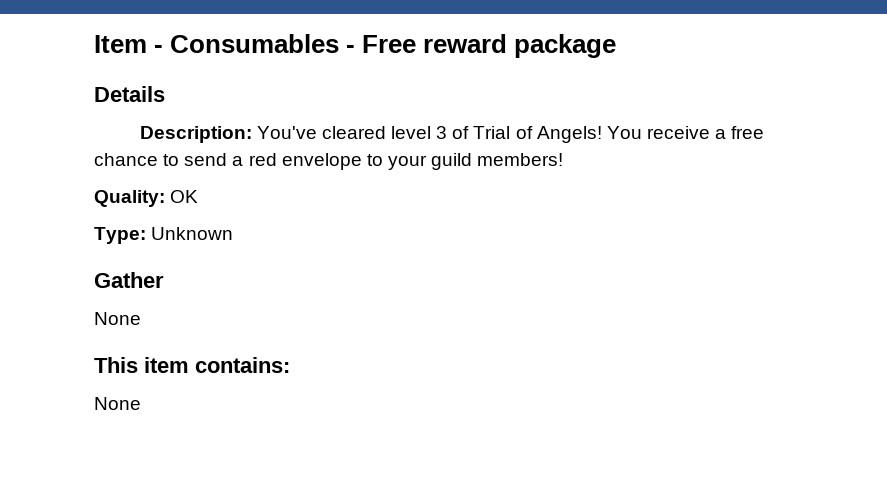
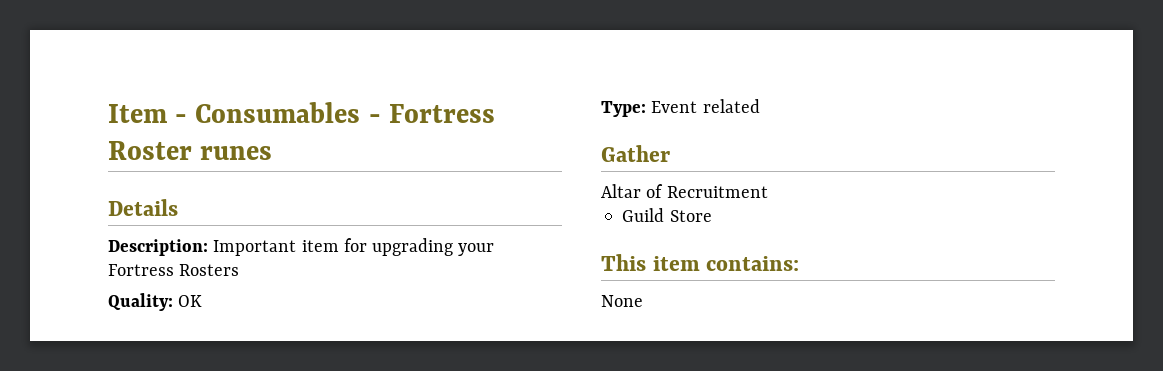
[362,34,617,58] Free reward package -> [388,104,495,123] [108,141,273,160] Fortress Roster runes
[256,126,765,143] [94,153,564,170] You've cleared level 3 of Trial of Angels! You receive a free chance to send a red envelope to your guild members! -> [213,238,495,256] [108,264,240,276] Important item for upgrading your Fortress Rosters
[151,227,234,240] Unknown -> [651,99,760,113] Event related
[94,312,141,325] // None -> [601,184,768,198] [622,208,712,222] // Altar of Recruitment // Guild Store

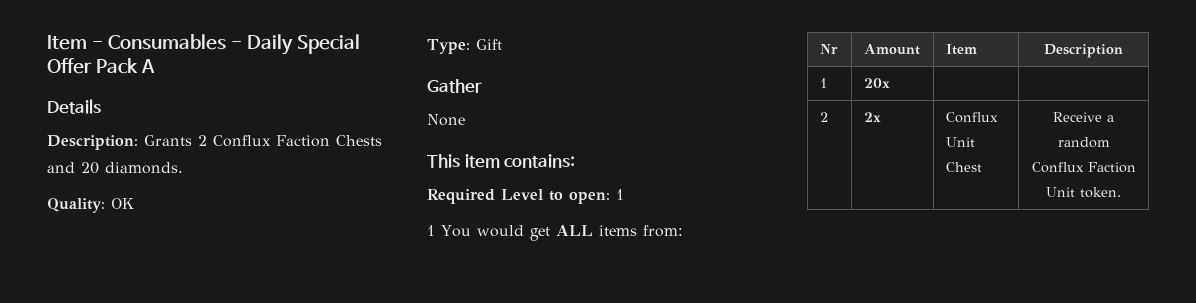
[388,104,495,123] [108,141,273,160] [108,199,178,216] [108,238,495,256] [108,264,240,276] Fortress Roster runes // Details // Description: Important item for upgrading your Fortress Rosters -> [246,34,360,55] [47,58,155,74] [47,99,101,114] [47,135,382,150] [47,162,183,174] Daily Special Offer Pack A // Details // Description: Grants 2 Conflux Faction Chests and 20 diamonds.
[651,99,760,113] Event related -> [475,39,502,50] Gift
[601,184,768,198] [622,208,712,222] [601,254,800,271] [601,295,643,307] Altar of Recruitment // Guild Store // This item contains: // None -> [427,114,465,126] [427,154,576,168] [427,189,624,204] [427,225,683,241] [819,44,838,54] [863,44,920,55] [945,44,977,55] [1044,44,1123,58] [819,78,827,88] [863,78,890,88] [819,112,828,122] [863,112,881,122] [945,112,998,123] [945,137,975,147] [945,162,982,172] [1053,112,1114,122] [1057,137,1110,148] [1031,162,1136,173] [1046,187,1121,198] None // This item contains: // Required Level to open: 1 // 1 You would get ALL items from: // Nr | Amount | Item | Description // 1 | 20x | | // 2 | 2x | Conflux Unit Chest | Receive a random Conflux Faction Unit token.

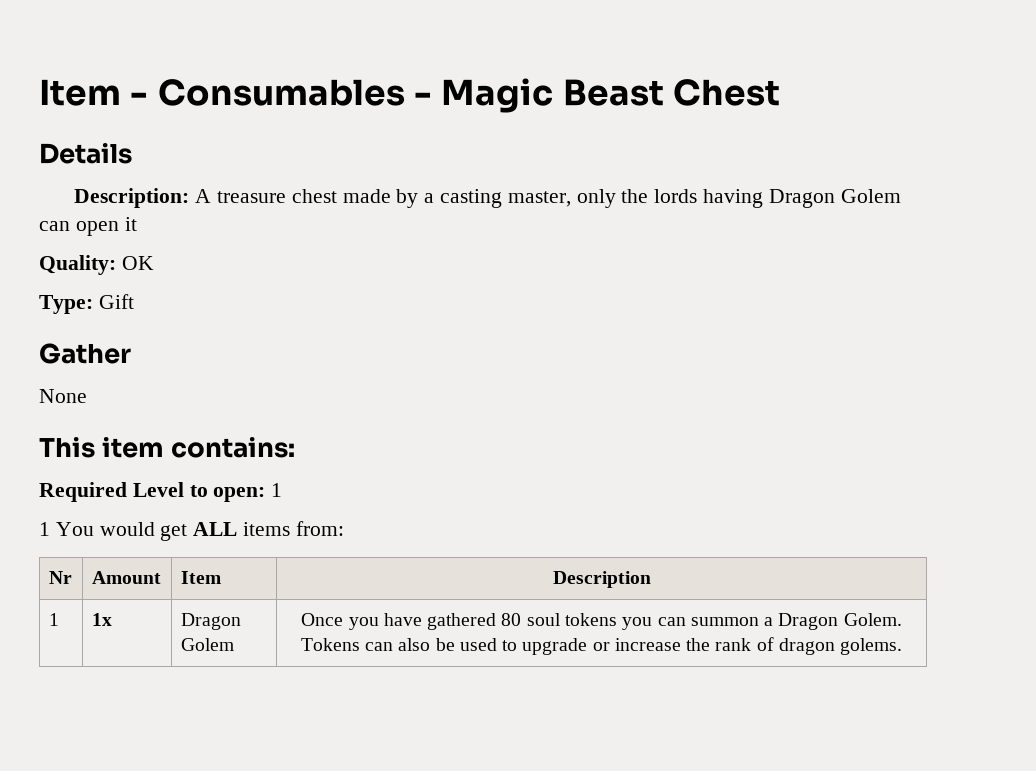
[246,34,360,55] [47,58,155,74] [47,99,101,114] [47,135,382,150] [47,162,183,174] Daily Special Offer Pack A // Details // Description: Grants 2 Conflux Faction Chests and 20 diamonds. -> [441,78,780,113] [39,143,132,164] [74,188,901,208] [39,217,137,236] Magic Beast Chest // Details // Description: A treasure chest made by a casting master, only the lords having Dragon Golem can open it
[863,78,890,88] [819,112,828,122] [863,112,881,122] [945,112,998,123] [945,137,975,147] [945,162,982,172] [1053,112,1114,122] [1057,137,1110,148] [1031,162,1136,173] [1046,187,1121,198] 20x | | // 2 | 2x | Conflux Unit Chest | Receive a random Conflux Faction Unit token. -> [91,613,112,626] [180,613,241,630] [180,638,234,651] [301,613,902,630] [300,637,903,655] 1x | Dragon Golem | Once you have gathered 80 soul tokens you can summon a Dragon Golem. Tokens can also be used to upgrade or increase the rank of dragon golems.

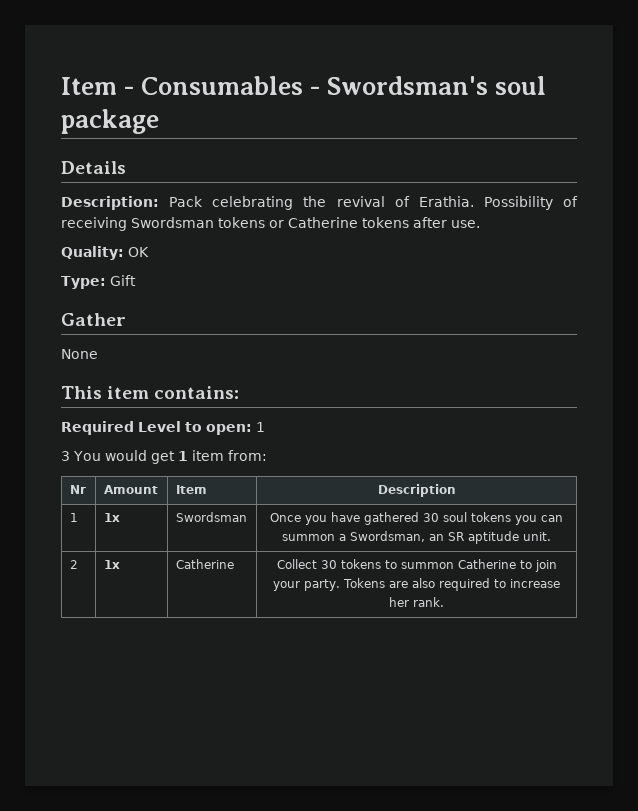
[441,78,780,113] Magic Beast Chest -> [327,76,547,95] [61,109,159,134] Swordsman's soul package
[195,189,901,208] [39,217,137,236] A treasure chest made by a casting master, only the lords having Dragon Golem can open it -> [169,196,578,210] [61,217,480,231] Pack celebrating the revival of Erathia. Possibility of receiving Swordsman tokens or Catherine tokens after use.
[39,522,50,536] 1 -> [61,451,70,461] 3
[193,522,291,536] ALL items -> [177,450,224,461] 1 item
[180,613,241,630] [180,638,234,651] Dragon Golem -> [175,512,247,522] Swordsman
[501,613,522,626] 80 -> [423,513,439,522] 30
[778,613,902,630] [300,637,903,655] Dragon Golem. Tokens can also be used to upgrade or increase the rank of dragon golems. -> [350,531,551,544] [69,560,78,569] [103,560,120,569] [175,559,234,569] [276,559,557,572] [272,578,561,591] [389,597,444,607] Swordsman, an SR aptitude unit. // 2 | 1x | Catherine | Collect 30 tokens to summon Catherine to join your party. Tokens are also required to increase her rank.

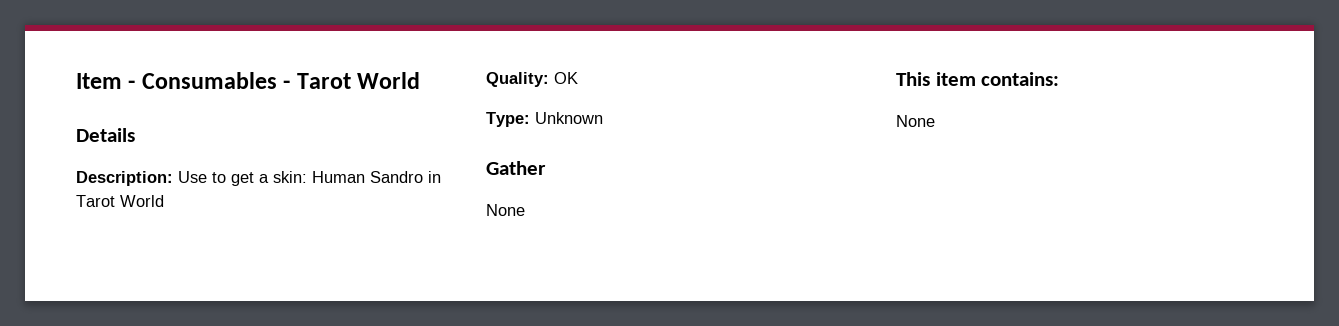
[327,76,547,95] [61,109,159,134] Swordsman's soul package -> [296,72,421,89] Tarot World
[169,196,578,210] [61,217,480,231] Pack celebrating the revival of Erathia. Possibility of receiving Swordsman tokens or Catherine tokens after use. -> [178,171,441,186] [76,195,164,207] Use to get a skin: Human Sandro in Tarot World
[109,275,136,286] Gift -> [535,112,603,124] Unknown
[61,421,265,435] [61,450,267,464] [69,485,86,494] [103,485,158,494] [175,485,207,494] [377,484,456,497] [69,513,78,522] [103,513,120,522] [175,512,247,522] [270,512,563,525] [282,531,551,544] [69,560,78,569] [103,560,120,569] [175,559,234,569] [276,559,557,572] [272,578,561,591] [389,597,444,607] // Required Level to open: 1 // 3 You would get 1 item from: // Nr | Amount | Item | Description // 1 | 1x | Swordsman | Once you have gathered 30 soul tokens you can summon a Swordsman, an SR aptitude unit. // 2 | 1x | Catherine | Collect 30 tokens to summon Catherine to join your party. Tokens are also required to increase her rank. -> [896,115,935,127] // None

